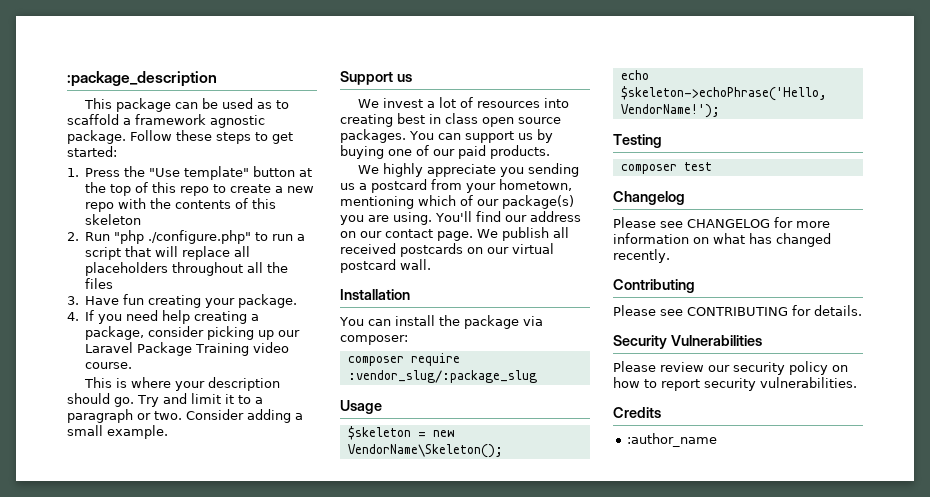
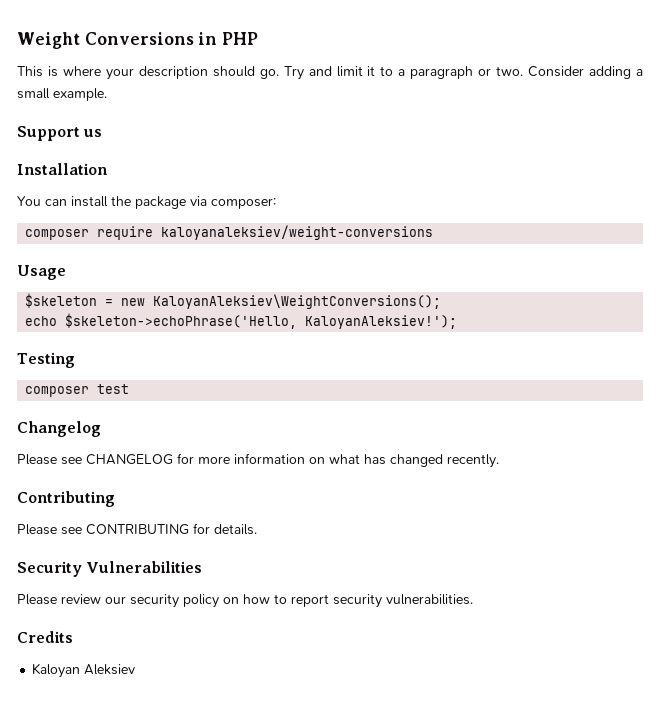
[67,71,217,87] [84,98,290,112] [67,114,265,128] [67,130,293,144] [67,146,117,157] [67,166,313,180] [85,182,315,196] [85,198,277,212] [85,214,142,225] [67,230,306,244] [85,246,251,260] [85,262,289,276] [85,278,114,289] [67,294,298,308] [67,310,260,324] [85,326,301,340] [85,342,290,356] [85,362,133,369] :package_description // This package can be used as to scaffold a framework agnostic package. Follow these steps to get started: // 1. Press the "Use template" button at the top of this repo to create a new repo with the contents of this skeleton // 2. Run "php ./configure.php" to run a script that will replace all placeholders throughout all the files // 3. Have fun creating your package. // 4. If you need help creating a package, consider picking up our Laravel Package Training video course. -> [17,32,259,49] Weight Conversions in PHP
[358,97,570,108] [340,113,561,127] [340,129,553,143] [340,145,550,159] [358,163,580,177] [340,179,572,193] [340,195,574,209] [340,211,581,225] [340,227,569,241] [340,243,554,257] [340,259,431,273] // We invest a lot of resources into creating best in class open source packages. You can support us by buying one of our paid products. // We highly appreciate you sending us a postcard from your hometown, mentioning which of our package(s) you are using. You'll find our address on our contact page. We publish all received postcards on our virtual postcard wall. -> (103, 133) none
[347,370,537,383] :vendor_slug/:package_slug -> [161,225,434,240] kaloyanaleksiev/weight-conversions
[347,444,503,458] VendorName\Skeleton(); -> [153,294,442,309] KaloyanAleksiev\WeightConversions();
[620,104,720,118] VendorName!'); -> [305,315,458,329] KaloyanAleksiev!');
[626,433,717,447] :author_name -> [32,663,136,678] Kaloyan Aleksiev

